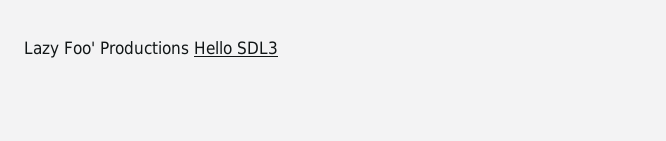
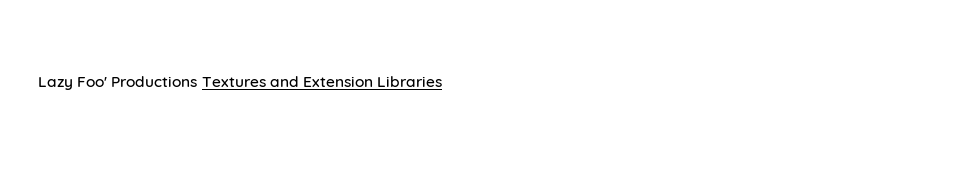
[194,41,278,55] Hello SDL3 -> [201,76,443,87] Textures and Extension Libraries

